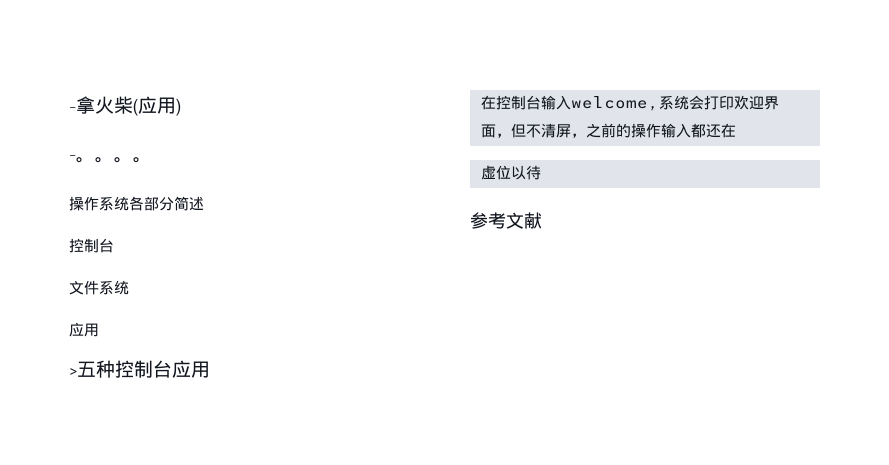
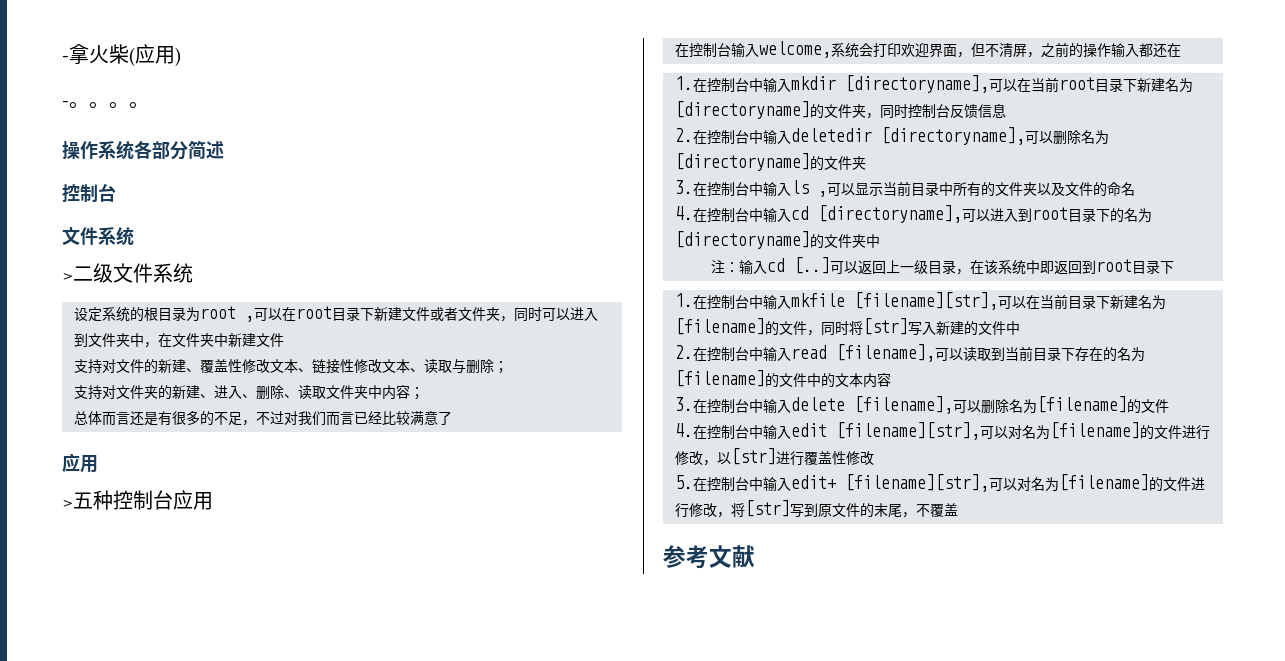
(129, 287) none -> [62,263,193,283] [74,306,598,322] [74,333,284,348] [74,358,508,374] [74,384,424,400] [74,411,452,426] // >二级文件系统 // 设定系统的根目录为root ,可以在root目录下新建文件或者文件夹，同时可以进入到文件夹中，在文件夹中新建文件 // 支持对文件的新建、覆盖性修改文本、链接性修改文本、读取与删除； // 支持对文件夹的新建、进入、删除、读取文件夹中内容； // 总体而言还是有很多的不足，不过对我们而言已经比较满意了
[481,165,542,180] 虚位以待 -> [675,75,1193,93] [675,101,1006,119] [675,127,1109,145] [675,153,866,171] [675,180,1135,197] [675,205,1152,223] [675,231,880,249] [711,257,1174,275] [675,292,1166,310] [675,318,1020,336] [675,344,1145,362] [675,370,891,388] [675,396,1169,414] [675,422,1210,440] [675,448,874,466] [675,474,1205,492] [675,500,958,518] 1.在控制台中输入mkdir [directoryname],可以在当前root目录下新建名为[directoryname]的文件夹，同时控制台反馈信息 // 2.在控制台中输入deletedir [directoryname],可以删除名为[directoryname]的文件夹 // 3.在控制台中输入ls ,可以显示当前目录中所有的文件夹以及文件的命名 // 4.在控制台中输入cd [directoryname],可以进入到root目录下的名为[directoryname]的文件夹中 // 注：输入cd [..]可以返回上一级目录，在该系统中即返回到root目录下 // 1.在控制台中输入mkfile [filename][str],可以在当前目录下新建名为[filename]的文件，同时将[str]写入新建的文件中 // 2.在控制台中输入read [filename],可以读取到当前目录下存在的名为[filename]的文件中的文本内容 // 3.在控制台中输入delete [filename],可以删除名为[filename]的文件 // 4.在控制台中输入edit [filename][str],可以对名为[filename]的文件进行修改，以[str]进行覆盖性修改 // 5.在控制台中输入edit+ [filename][str],可以对名为[filename]的文件进行修改，将[str]写到原文件的末尾，不覆盖

